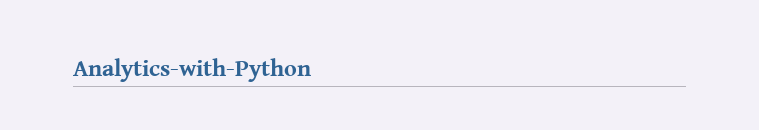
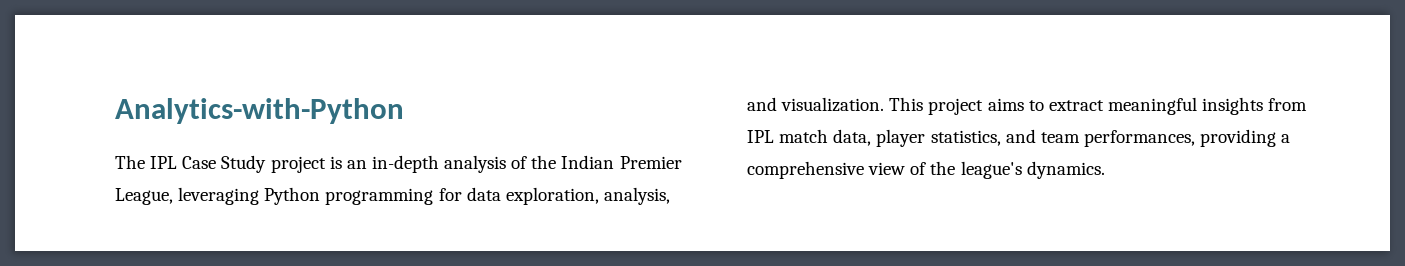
(311, 70) none -> [115,155,682,173] [115,187,670,205] [747,97,1308,115] [747,129,1291,147] [747,161,1105,179] // The IPL Case Study project is an in-depth analysis of the Indian Premier League, leveraging Python programming for data exploration, analysis, and visualization. This project aims to extract meaningful insights from IPL match data, player statistics, and team performances, providing a comprehensive view of the league's dynamics.

